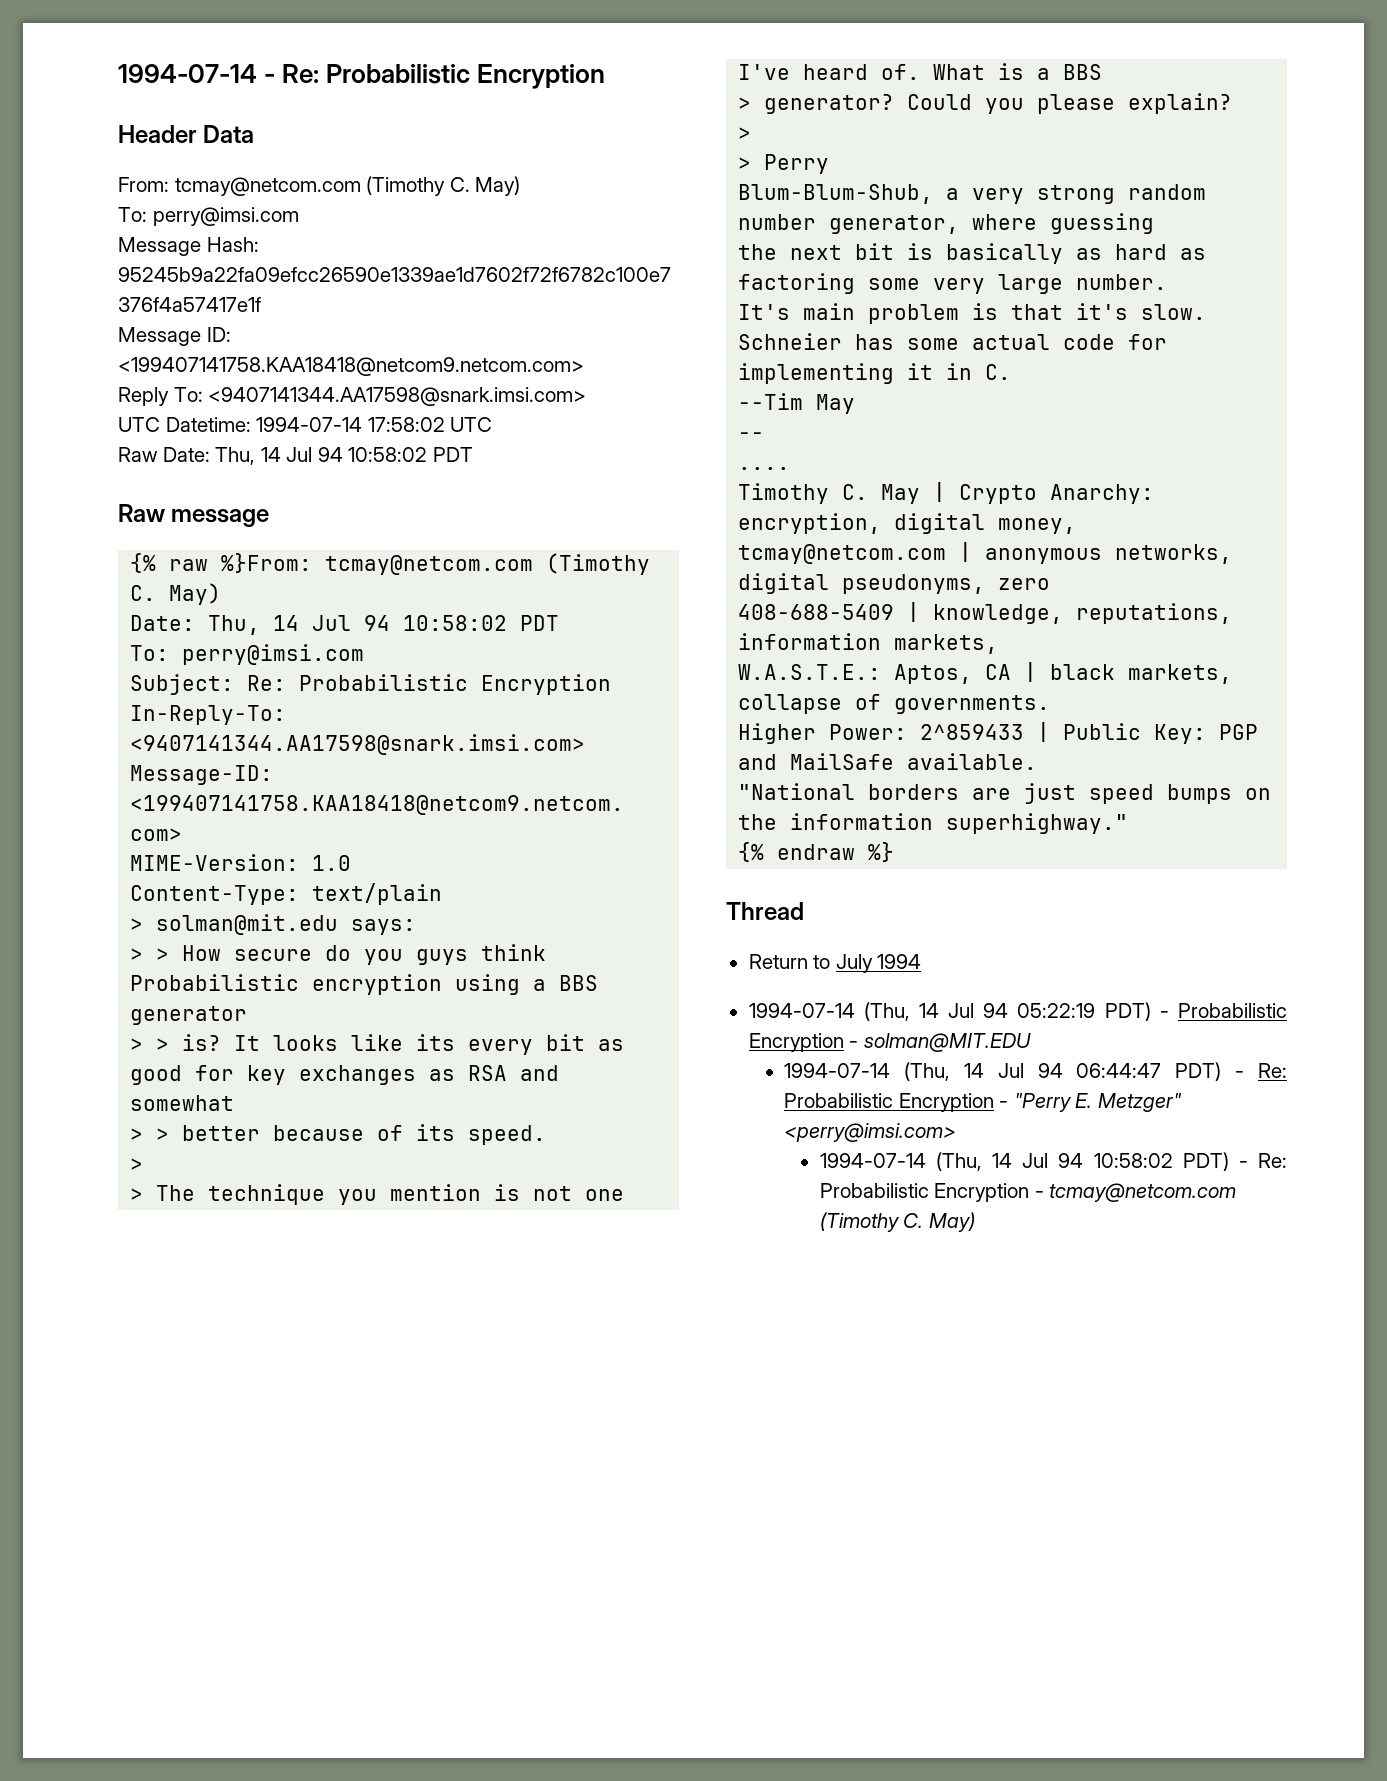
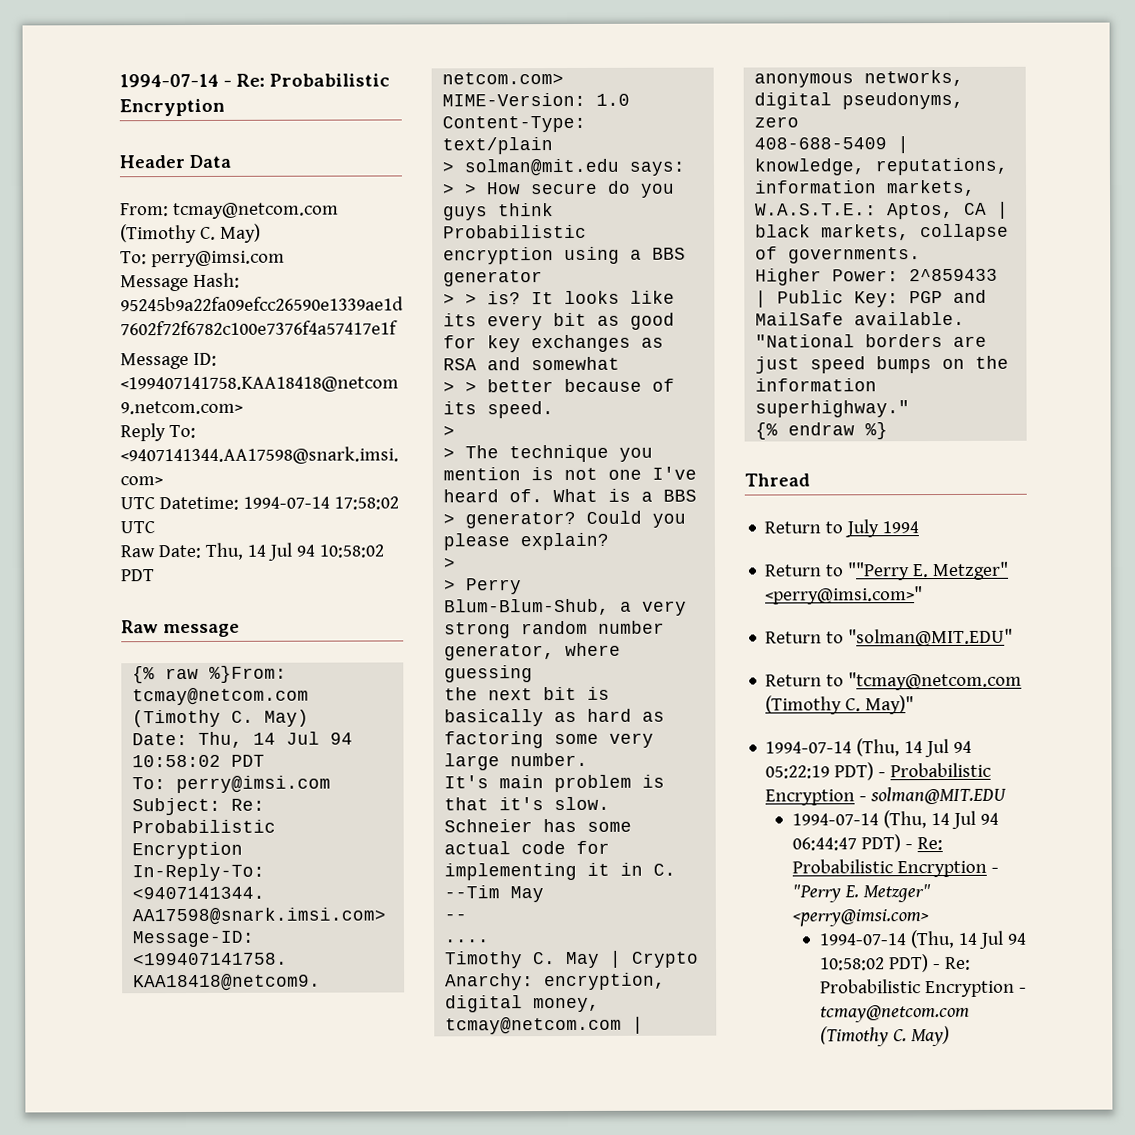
(922, 961) none -> [764,561,1010,581] [765,586,924,605] [765,628,1014,647] [765,671,1023,691] [765,695,915,715] // Return to ""Perry E. Metzger" <perry@imsi.com>" // Return to "solman@MIT.EDU" // Return to "tcmay@netcom.com (Timothy C. May)"

